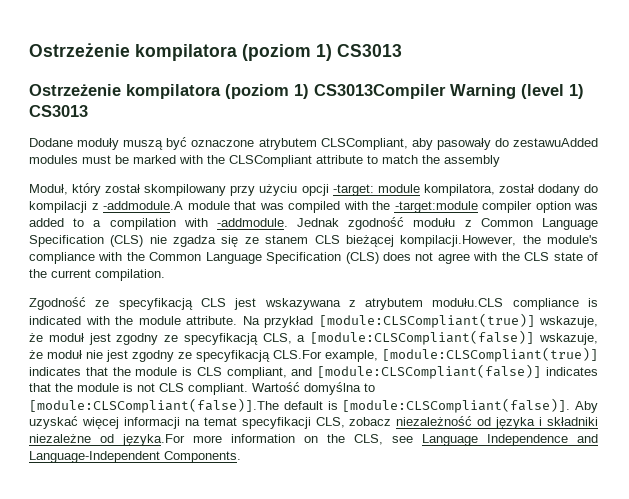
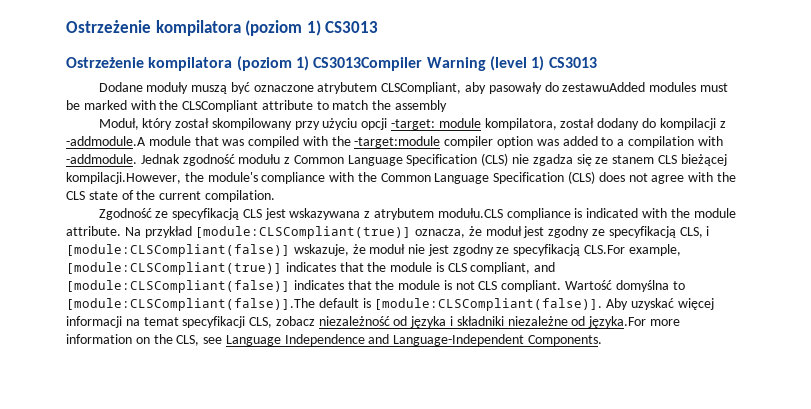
[539,316,598,328] wskazuje, -> [415,229,466,238] oznacza,
[297,335,306,342] a -> [706,226,710,236] i

